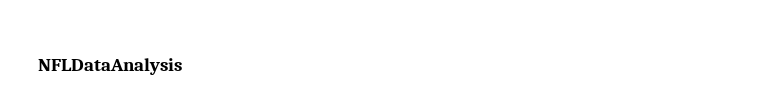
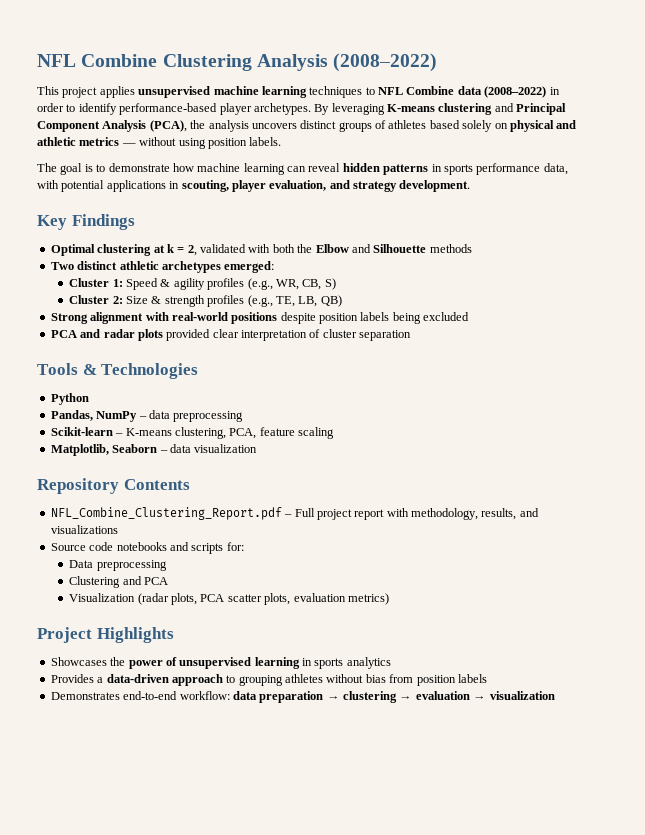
[38,58,182,75] NFLDataAnalysis -> [37,53,438,72] [37,86,560,98] [37,103,567,115] [37,120,577,132] [37,137,282,149] [37,163,568,175] [37,180,471,192] [37,214,135,230] [50,244,472,256] [50,261,275,273] [69,278,336,290] [69,295,342,307] [50,312,470,324] [50,329,412,341] [37,363,199,379] [50,393,89,405] [50,410,244,422] [50,427,334,439] [50,444,258,456] [37,478,190,494] [50,507,539,520] [50,525,118,534] [50,542,244,554] [69,560,167,571] [69,576,169,588] [69,593,389,605] [37,627,174,643] [50,657,391,669] [50,674,487,686] [50,691,555,703] NFL Combine Clustering Analysis (2008–2022) // This project applies unsupervised machine learning techniques to NFL Combine data (2008–2022) in order to identify performance-based player archetypes. By leveraging K-means clustering and Principal Component Analysis (PCA), the analysis uncovers distinct groups of athletes based solely on physical and athletic metrics — without using position labels. // The goal is to demonstrate how machine learning can reveal hidden patterns in sports performance data, with potential applications in scouting, player evaluation, and strategy development. // Key Findings // Optimal clustering at k = 2, validated with both the Elbow and Silhouette methods // Two distinct athletic archetypes emerged: // Cluster 1: Speed & agility profiles (e.g., WR, CB, S) // Cluster 2: Size & strength profiles (e.g., TE, LB, QB) // Strong alignment with real-world positions despite position labels being excluded // PCA and radar plots provided clear interpretation of cluster separation // Tools & Technologies // Python // Pandas, NumPy – data preprocessing // Scikit-learn – K-means clustering, PCA, feature scaling // Matplotlib, Seaborn – data visualization // Repository Contents // NFL_Combine_Clustering_Report.pdf – Full project report with methodology, results, and visualizations // Source code notebooks and scripts for: // Data preprocessing // Clustering and PCA // Visualization (radar plots, PCA scatter plots, evaluation metrics) // Project Highlights // Showcases the power of unsupervised learning in sports analytics // Provides a data-driven approach to grouping athletes without bias from position labels // Demonstrates end-to-end workflow: data preparation → clustering → evaluation → visualization

